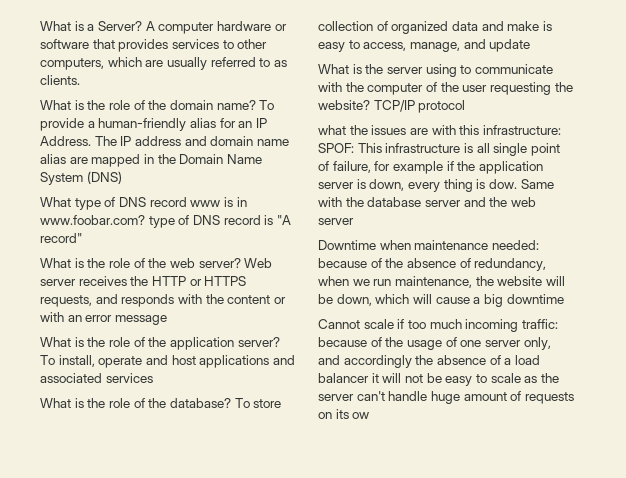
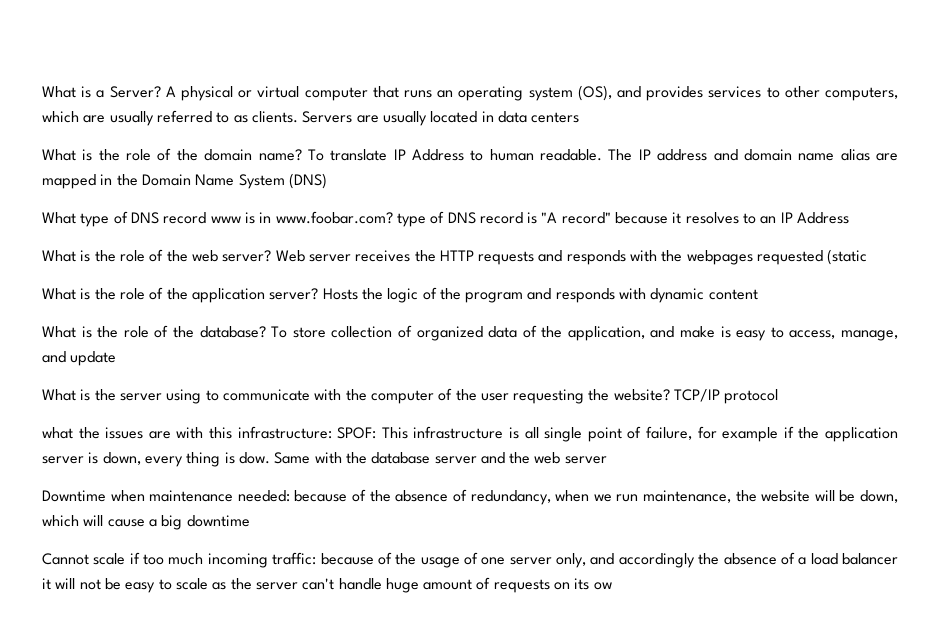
[158,21,287,34] [40,39,115,49] computer hardware or software that -> [181,85,641,101] physical or virtual computer that runs an operating system (OS), and
(80, 80) none -> [302,111,580,126] Servers are usually located in data centers
[40,118,267,131] [40,136,91,146] provide a human-friendly alias for an IP Address. -> [330,149,603,161] translate IP Address to human readable.
(82, 238) none -> [615,212,850,224] because it resolves to an IP Address
[189,276,247,286] [40,295,92,307] or HTTPS requests, -> [478,251,535,265] requests
[227,295,286,304] [40,312,167,325] content or with an error message -> [686,249,868,265] webpages requested (static
[40,355,295,368] [40,373,153,383] To install, operate and host applications and associated services -> [322,287,758,303] Hosts the logic of the program and responds with dynamic content
(478, 26) none -> [522,325,645,341] of the application,

